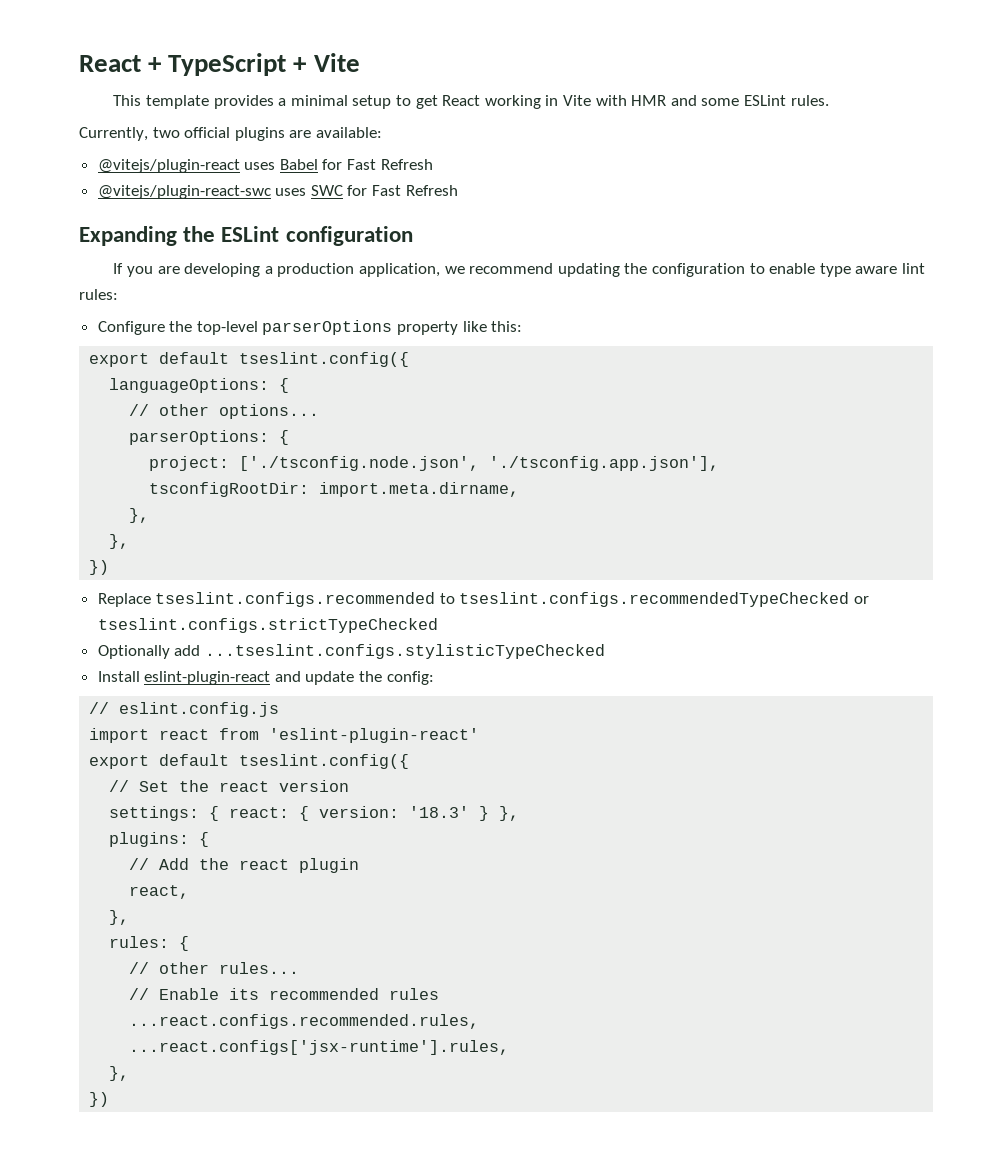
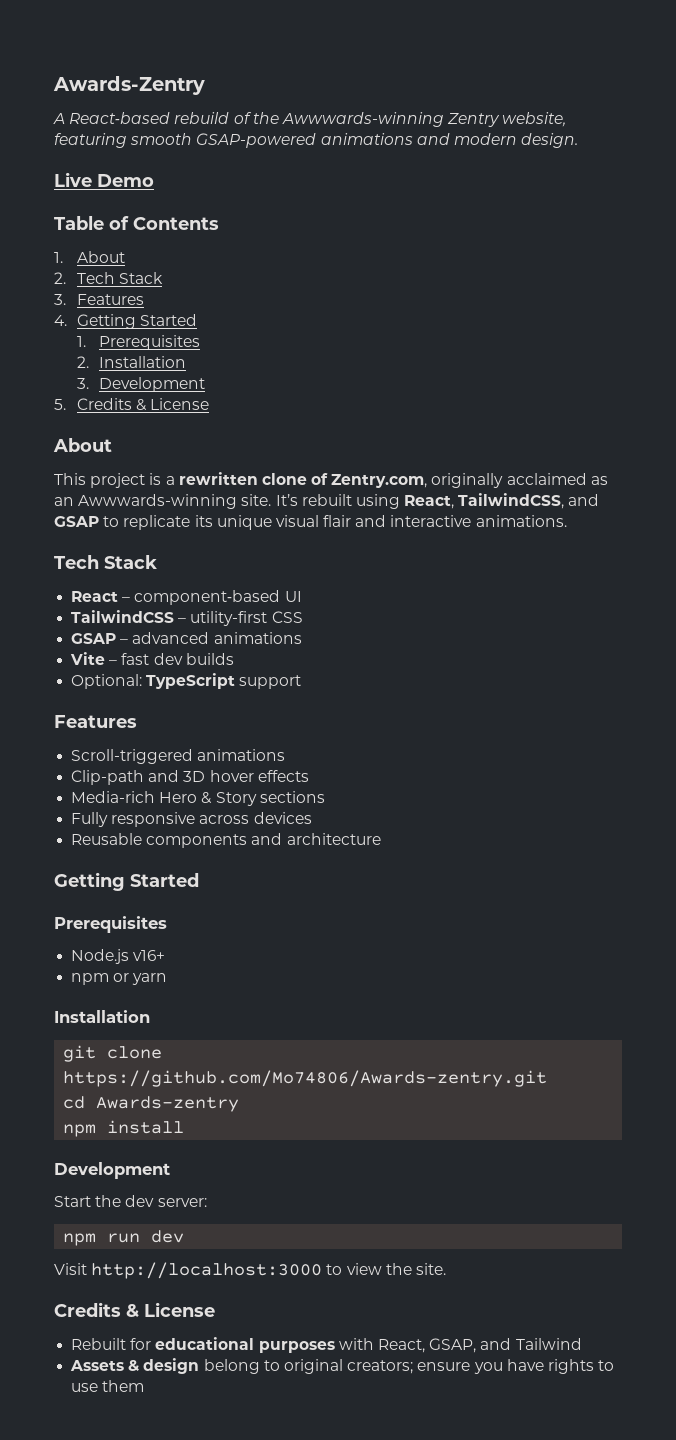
[79,53,360,76] [113,95,829,109] [79,127,382,141] [97,159,433,173] [97,185,458,199] [79,226,413,246] [113,263,925,277] [79,289,118,300] [97,320,523,335] [89,352,410,367] [109,378,290,393] [129,404,320,419] [129,430,290,445] [149,456,720,471] [149,482,520,497] [129,508,150,523] [109,534,130,549] [89,560,110,575] [97,592,870,607] [97,618,438,633] [97,644,605,659] [97,671,434,685] [89,702,280,717] [89,728,480,743] [89,754,410,769] [109,780,350,792] [109,806,520,821] [109,832,210,847] [129,858,360,873] [129,885,190,899] [109,910,130,925] [109,936,190,951] [129,962,300,974] [129,988,440,1000] [129,1014,480,1029] [129,1040,510,1055] [109,1066,130,1081] [89,1092,110,1107] React + TypeScript + Vite // This template provides a minimal setup to get React working in Vite with HMR and some ESLint rules. // Currently, two official plugins are available: // @vitejs/plugin-react uses Babel for Fast Refresh // @vitejs/plugin-react-swc uses SWC for Fast Refresh // Expanding the ESLint configuration // If you are developing a production application, we recommend updating the configuration to enable type aware lint rules: // Configure the top-level parserOptions property like this: // export default tseslint.config({ // languageOptions: { // // other options... // parserOptions: { // project: ['./tsconfig.node.json', './tsconfig.app.json'], // tsconfigRootDir: import.meta.dirname, // }, // }, // }) // Replace tseslint.configs.recommended to tseslint.configs.recommendedTypeChecked or tseslint.configs.strictTypeChecked // Optionally add ...tseslint.configs.stylisticTypeChecked // Install eslint-plugin-react and update the config: // // eslint.config.js // import react from 'eslint-plugin-react' // export default tseslint.config({ // // Set the react version // settings: { react: { version: '18.3' } }, // plugins: { // // Add the react plugin // react, // }, // rules: { // // other rules... // // Enable its recommended rules // ...react.configs.recommended.rules, // ...react.configs['jsx-runtime'].rules, // }, // }) -> [53,76,205,95] [53,112,567,127] [54,133,579,148] [54,172,154,187] [54,216,219,230] [54,251,125,263] [54,272,163,284] [54,294,144,305] [54,314,197,329] [76,335,201,350] [76,356,187,368] [76,377,206,392] [54,398,209,411] [53,438,112,452] [54,472,608,488] [54,493,600,509] [54,515,567,530] [54,555,157,569] [71,590,302,605] [71,610,303,626] [71,632,302,644] [70,652,234,665] [71,673,302,689] [54,715,137,728] [71,749,286,764] [71,770,309,785] [71,791,325,806] [71,812,312,827] [71,833,381,848] [54,872,199,891] [54,916,167,933] [71,949,166,964] [71,973,168,985] [54,1010,150,1023] [63,1045,163,1062] [63,1070,548,1087] [63,1096,240,1112] [63,1120,185,1137] [54,1162,170,1179] [54,1195,207,1207] [63,1230,185,1246] [54,1262,446,1279] [54,1302,215,1317] [71,1337,582,1353] [70,1358,615,1374] [71,1380,145,1392] Awards-Zentry // A React‑based rebuild of the Awwwards-winning Zentry website, featuring smooth GSAP-powered animations and modern design. // Live Demo // Table of Contents // 1. About // 2. Tech Stack // 3. Features // 4. Getting Started // 1. Prerequisites // 2. Installation // 3. Development // 5. Credits & License // About // This project is a rewritten clone of Zentry.com, originally acclaimed as an Awwwards-winning site. It’s rebuilt using React, TailwindCSS, and GSAP to replicate its unique visual flair and interactive animations. // Tech Stack // React – component‑based UI // TailwindCSS – utility-first CSS // GSAP – advanced animations // Vite – fast dev builds // Optional: TypeScript support // Features // Scroll-triggered animations // Clip-path and 3D hover effects // Media-rich Hero & Story sections // Fully responsive across devices // Reusable components and architecture // Getting Started // Prerequisites // Node.js v16+ // npm or yarn // Installation // git clone https://github.com/Mo74806/Awards-zentry.git // cd Awards-zentry // npm install // Development // Start the dev server: // npm run dev // Visit http://localhost:3000 to view the site. // Credits & License // Rebuilt for educational purposes with React, GSAP, and Tailwind // Assets & design belong to original creators; ensure you have rights to use them

